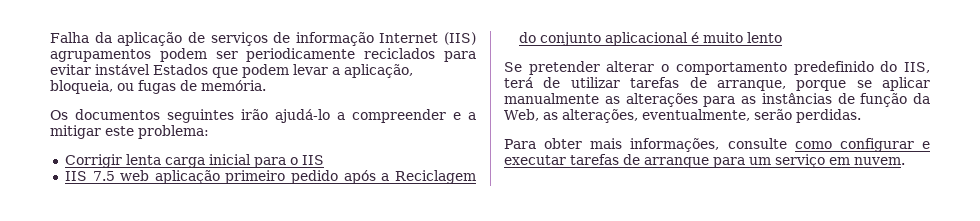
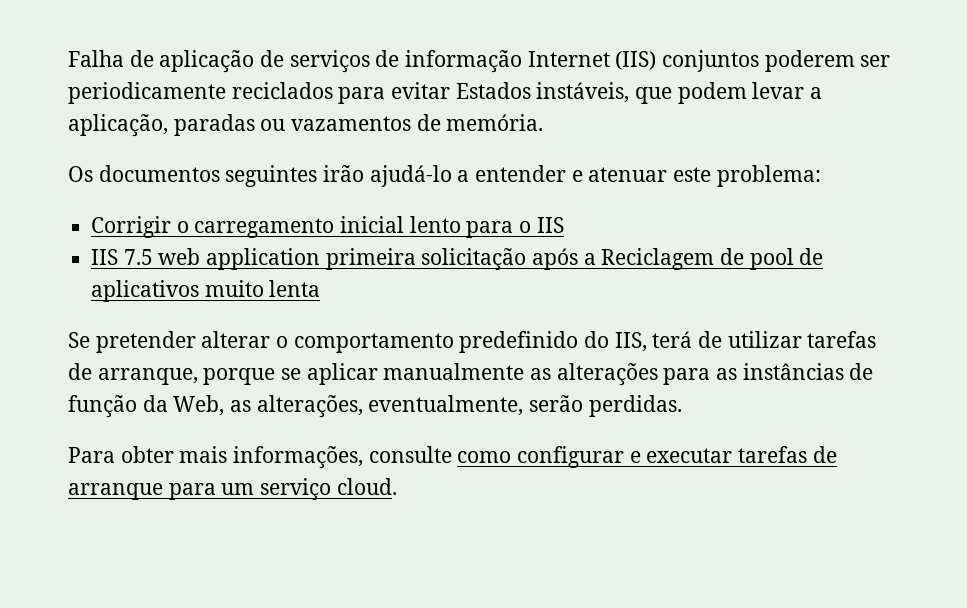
[94,32,112,43] da -> [129,50,154,67] de
[50,48,207,62] agrupamentos podem -> [662,50,855,72] conjuntos poderem
[95,64,208,75] instável Estados -> [455,82,630,103] Estados instáveis,
[50,80,176,94] bloqueia, ou fugas -> [173,114,412,136] paradas ou vazamentos
[352,109,476,123] [50,125,101,139] compreender e a mitigar -> [475,165,668,182] entender e atenuar
[125,154,251,168] lenta carga inicial -> [176,216,461,238] o carregamento inicial lento
[154,170,477,184] [518,32,782,46] aplicação primeiro pedido após a Reciclagem do conjunto aplicacional é muito lento -> [206,248,824,271] [91,280,321,302] application primeira solicitação após a Reciclagem de pool de aplicativos muito lenta
[829,157,905,165] em nuvem. -> [336,478,397,495] cloud.

